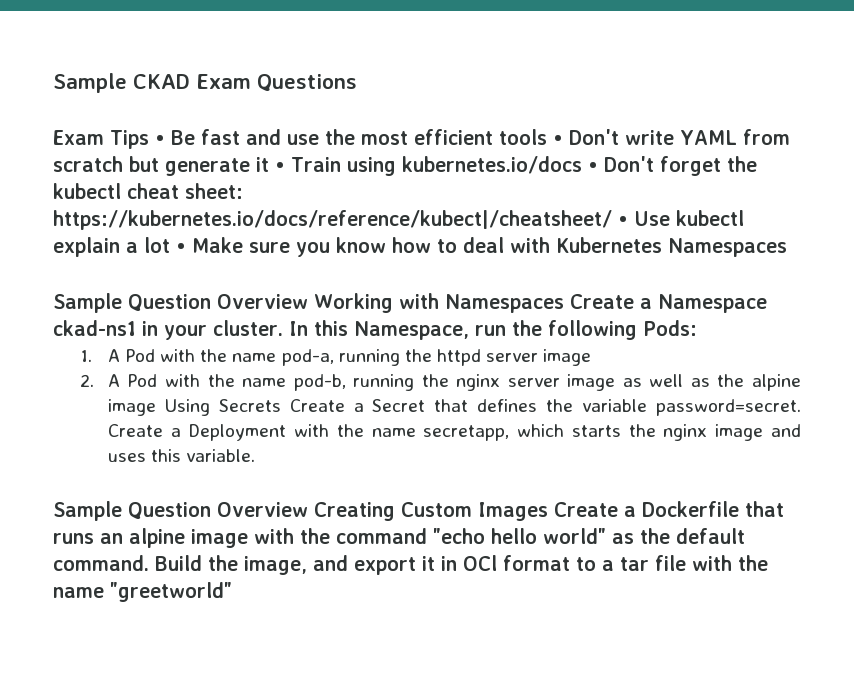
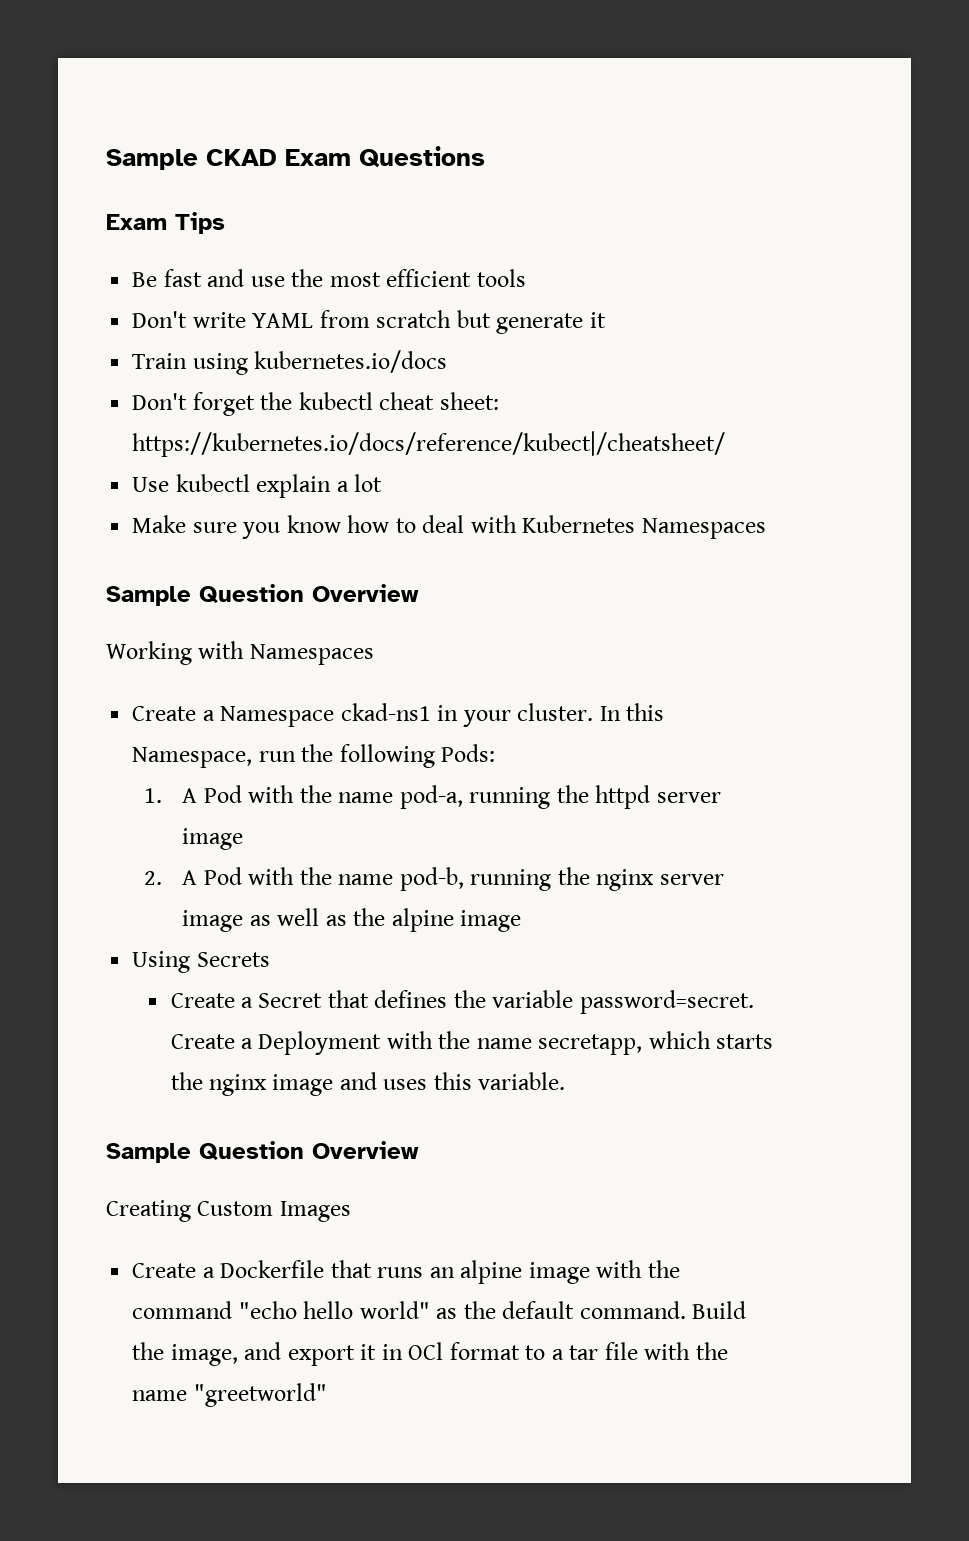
[155,135,165,145] • -> (225, 223) //
[553,135,563,145] • -> (526, 278) //
[275,162,285,172] • -> (606, 320) //
[587,162,598,172] • -> (448, 361) //
[617,216,628,226] • -> (726, 444) //
[176,243,186,253] • -> (383, 483) //
(308, 301) none -> (419, 593) //
(564, 303) none -> (374, 654) //
(156, 407) none -> (522, 921) //
(281, 405) none -> (270, 959) //
(308, 509) none -> (419, 1150) //
(548, 511) none -> (351, 1211) //

